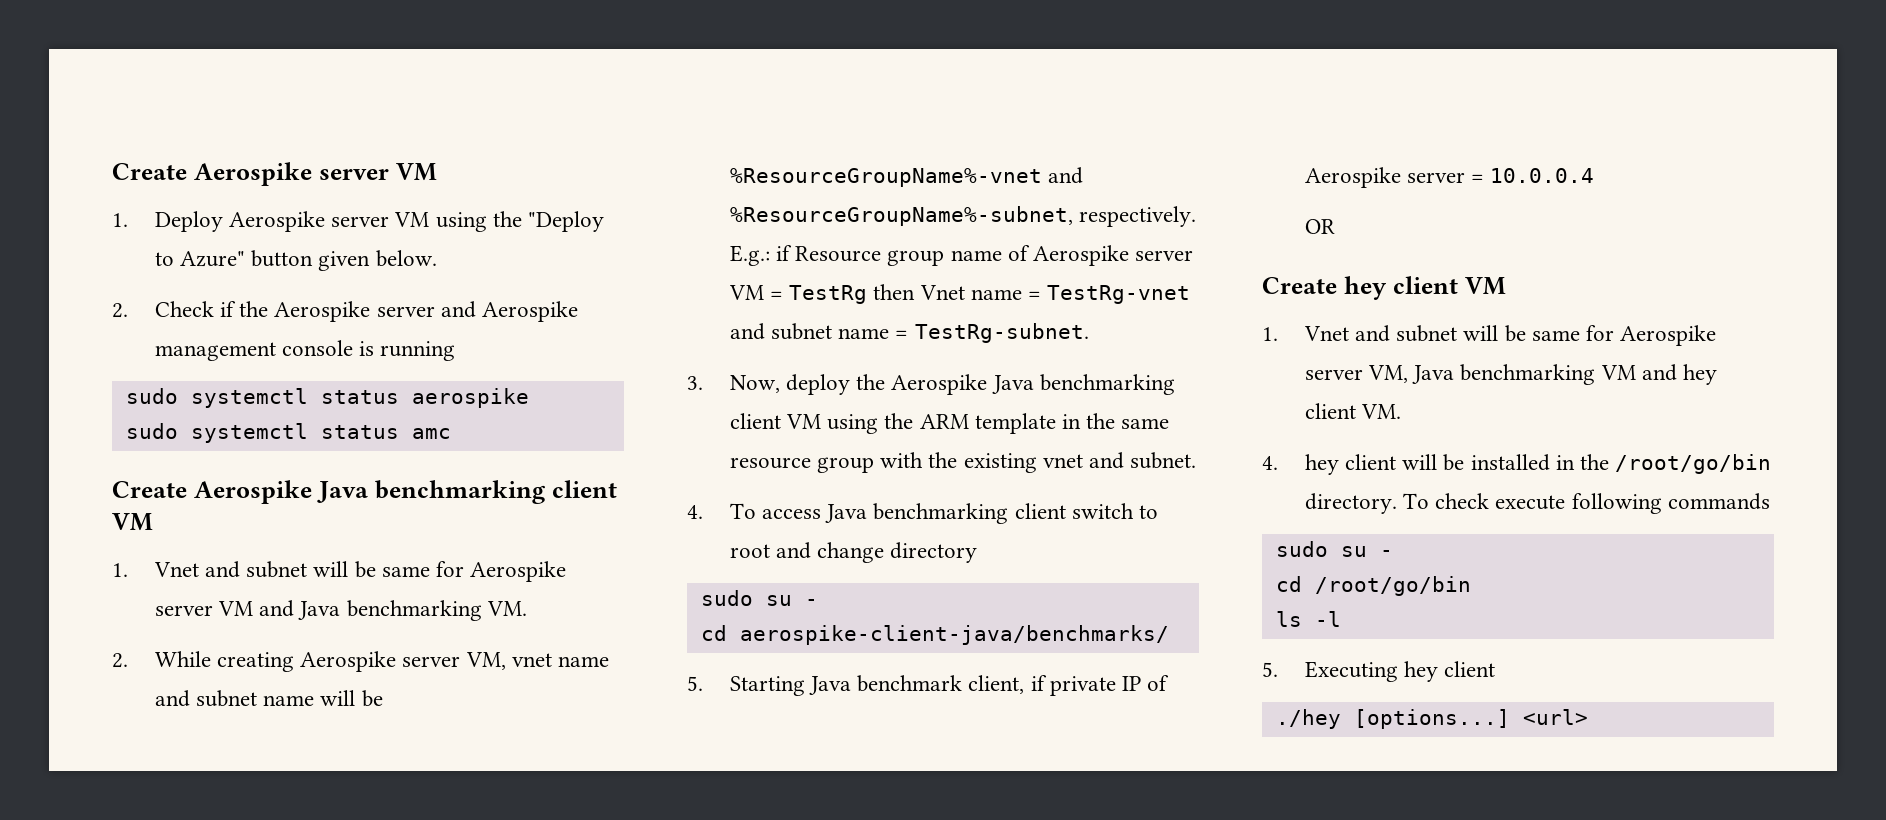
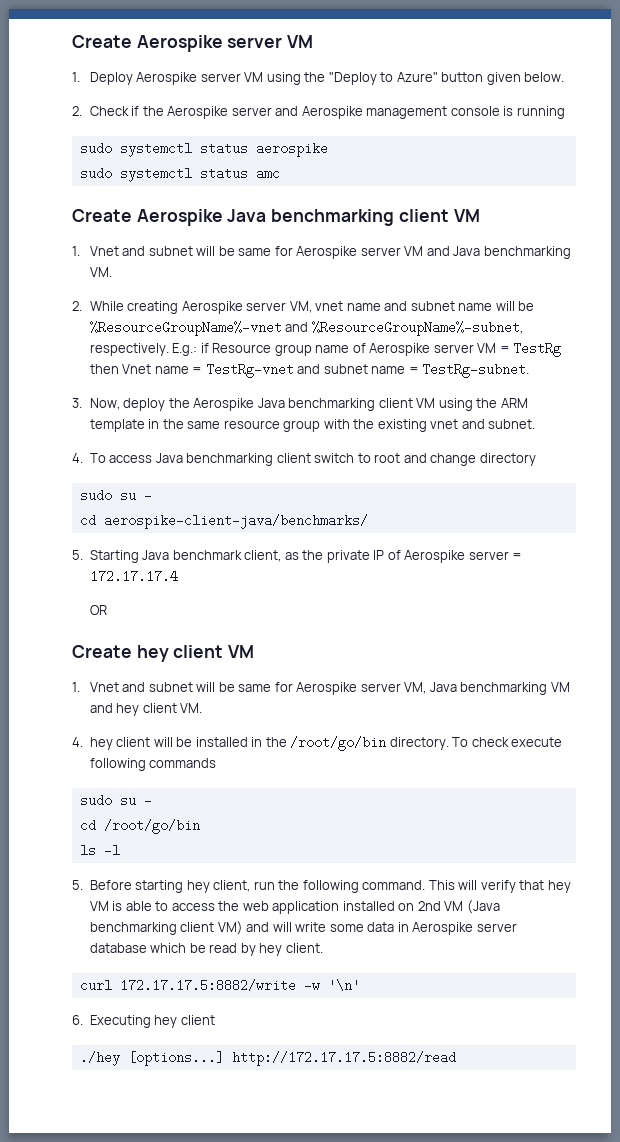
[1030,675,1047,691] if -> [284,550,324,560] as the
[1490,168,1595,183] 10.0.0.4 -> [89,570,178,583] 172.17.17.4
(1278, 669) none -> [89,880,571,893] [89,900,500,914] [89,921,517,935] [89,943,323,956] [79,979,360,992] [72,1015,83,1025] Before starting hey client, run the following command. This will verify that hey VM is able to access the web application installed on 2nd VM (Java benchmarking client VM) and will write some data in Aerospike server database which be read by hey client. // curl 172.17.17.5:8882/write -w '\n' // 6.
[1522,709,1588,725] <url> -> [231,1051,456,1066] http://172.17.17.5:8882/read

